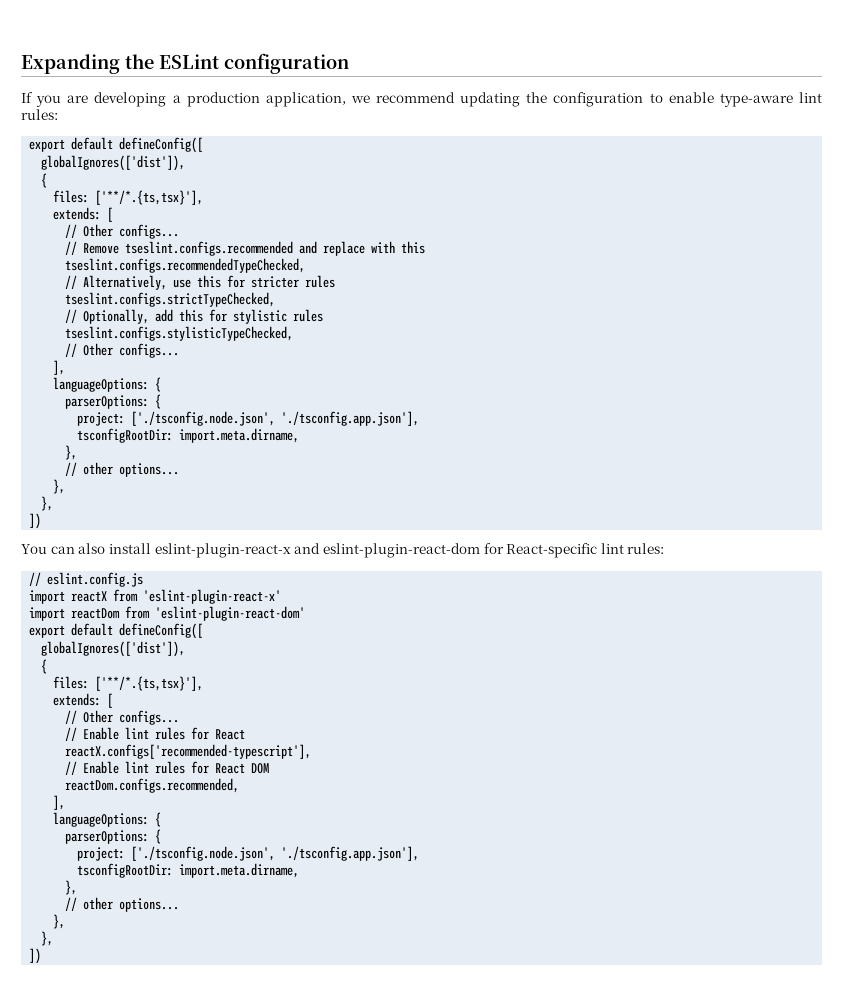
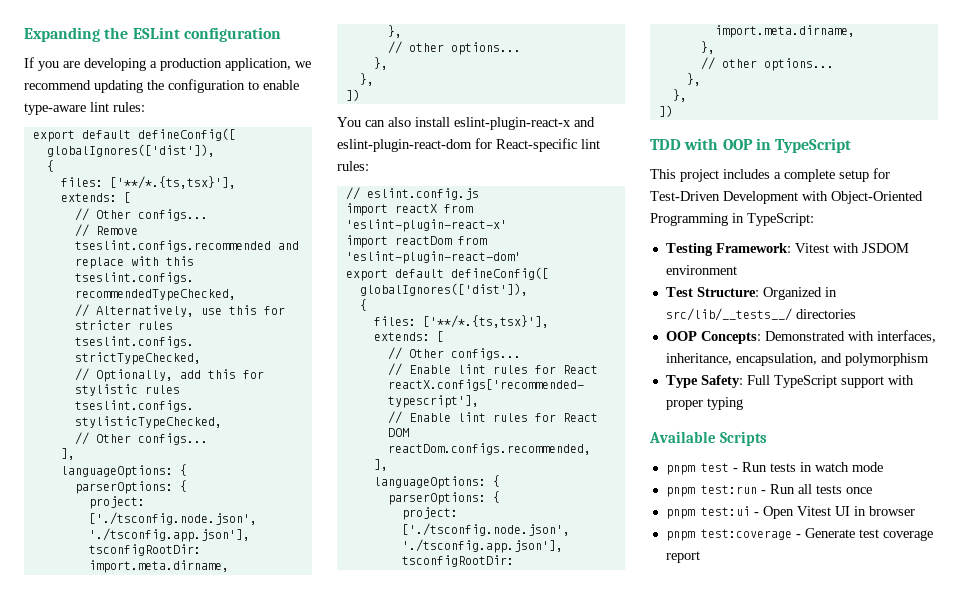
(42, 956) none -> [650,138,852,153] [650,168,890,182] [650,191,923,204] [650,213,814,226] [665,243,909,256] [665,265,737,275] [665,287,837,300] [665,308,856,321] [665,330,936,344] [665,353,929,366] [665,375,914,388] [665,397,743,410] [649,431,768,446] [665,462,883,475] [665,484,872,497] [665,506,915,519] [665,528,933,541] [665,551,700,563] // TDD with OOP in TypeScript // This project includes a complete setup for Test-Driven Development with Object-Oriented Programming in TypeScript: // Testing Framework: Vitest with JSDOM environment // Test Structure: Organized in src/lib/__tests__/ directories // OOP Concepts: Demonstrated with interfaces, inheritance, encapsulation, and polymorphism // Type Safety: Full TypeScript support with proper typing // Available Scripts // pnpm test - Run tests in watch mode // pnpm test:run - Run all tests once // pnpm test:ui - Open Vitest UI in browser // pnpm test:coverage - Generate test coverage report

